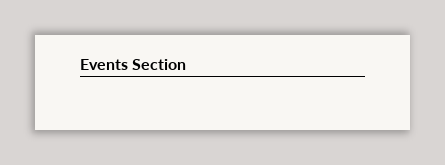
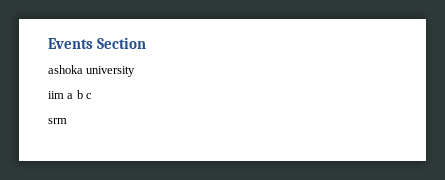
(187, 64) none -> [48,65,136,77] [48,90,93,99] [48,118,67,124] // ashoka university // iim a b c // srm

